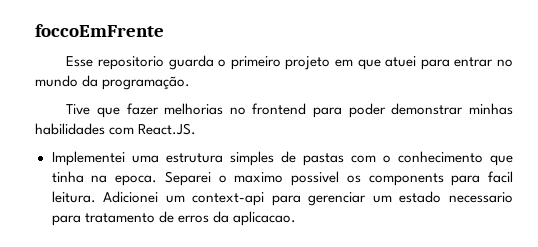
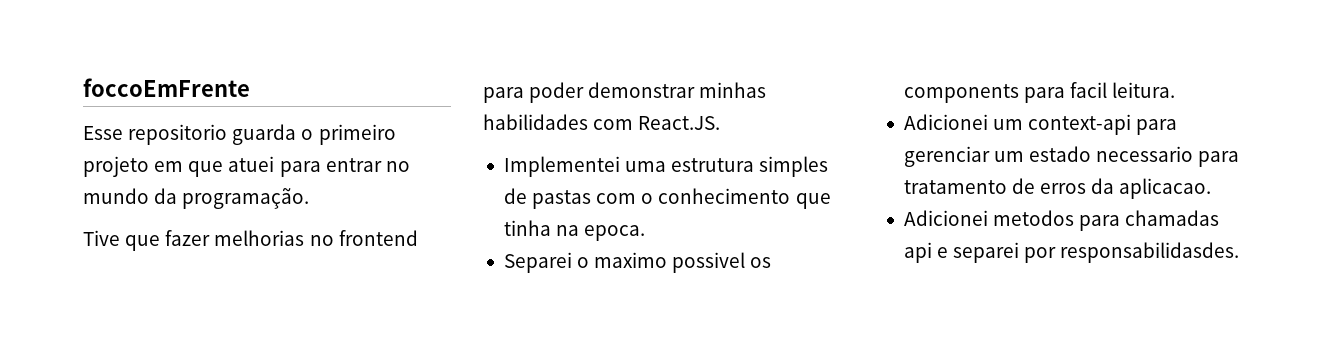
(157, 180) none -> (646, 233) //
(96, 197) none -> (1176, 90) //
(296, 218) none -> [903,210,1220,231] [903,242,1240,263] // Adicionei metodos para chamadas api e separei por responsabilidasdes.

